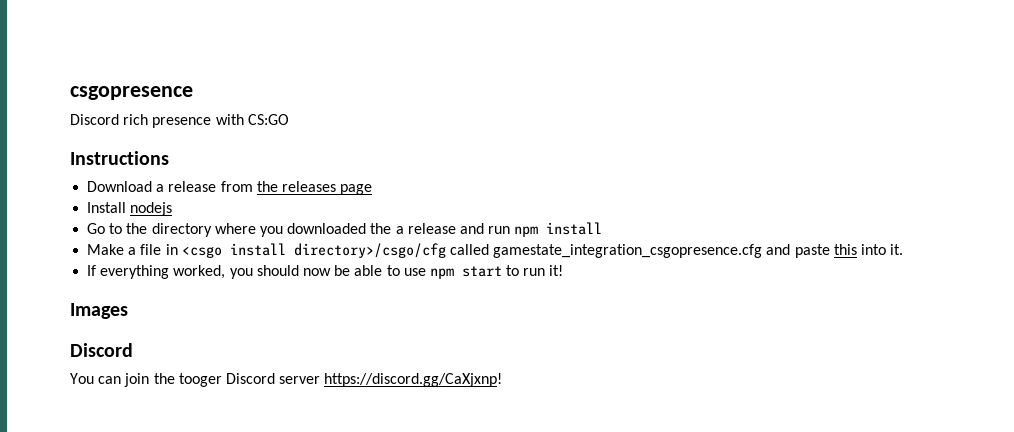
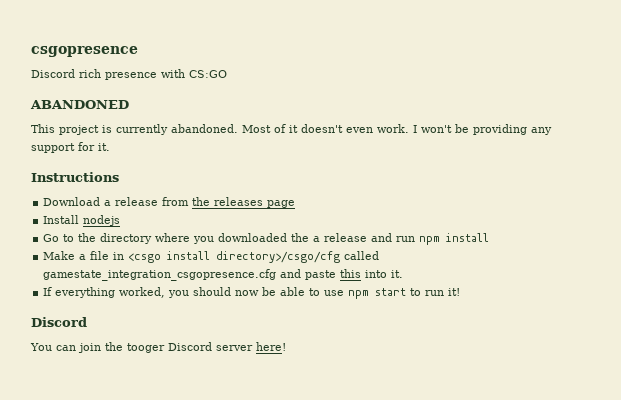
(289, 119) none -> [30,100,129,109] [31,124,552,135] [31,142,110,153] // ABANDONED // This project is currently abandoned. Most of it doesn't even work. I won't be providing any support for it.
[70,303,128,319] // Images -> (461, 292) none
[324,373,503,387] https://discord.gg/CaXjxnp! -> [256,342,286,351] here!

